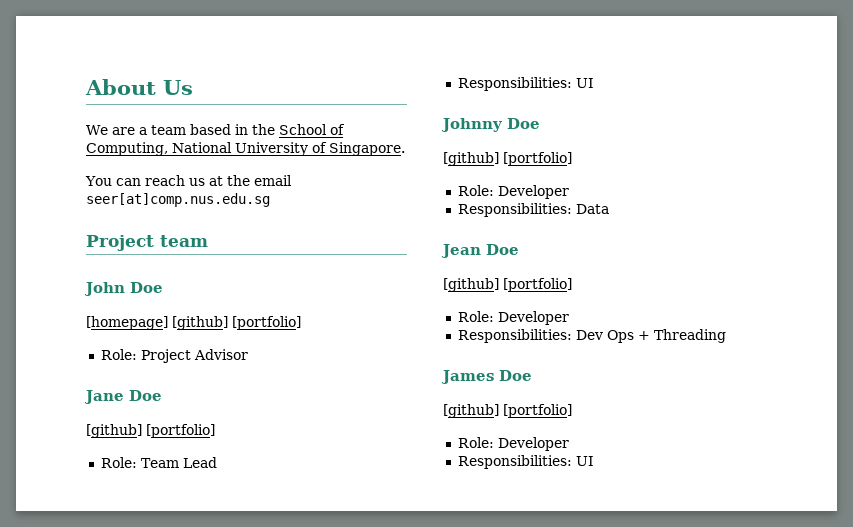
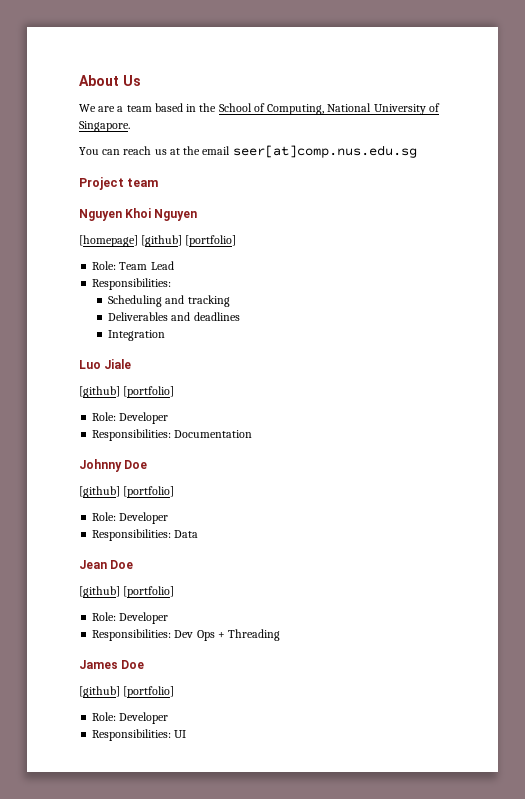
[84,282,163,296] John Doe -> [79,208,198,221] Nguyen Khoi Nguyen
[140,349,248,363] [84,390,162,404] [86,424,215,438] [100,457,217,468] [457,77,594,91] Project Advisor // Jane Doe // [github] [portfolio] // Role: Team Lead // Responsibilities: UI -> [119,261,174,270] [92,278,172,290] [108,295,230,307] [108,312,240,321] [108,330,166,341] [79,359,132,369] [79,386,175,398] [92,412,169,424] [92,429,253,441] Team Lead // Responsibilities: // Scheduling and tracking // Deliverables and deadlines // Integration // Luo Jiale // [github] [portfolio] // Role: Developer // Responsibilities: Documentation

